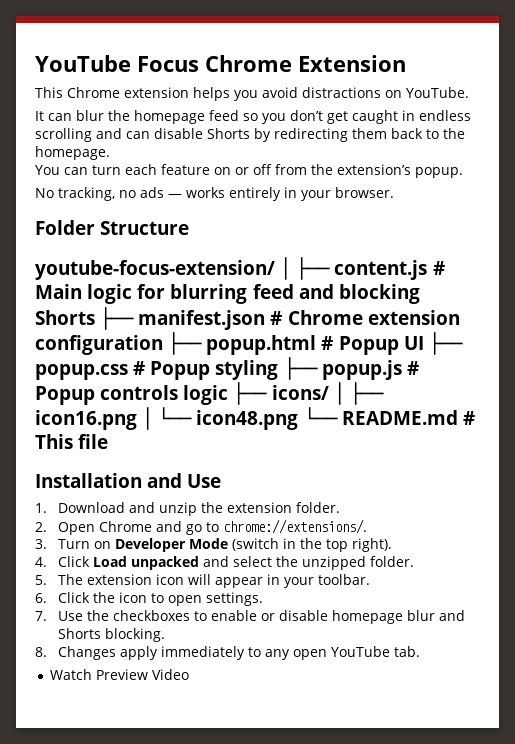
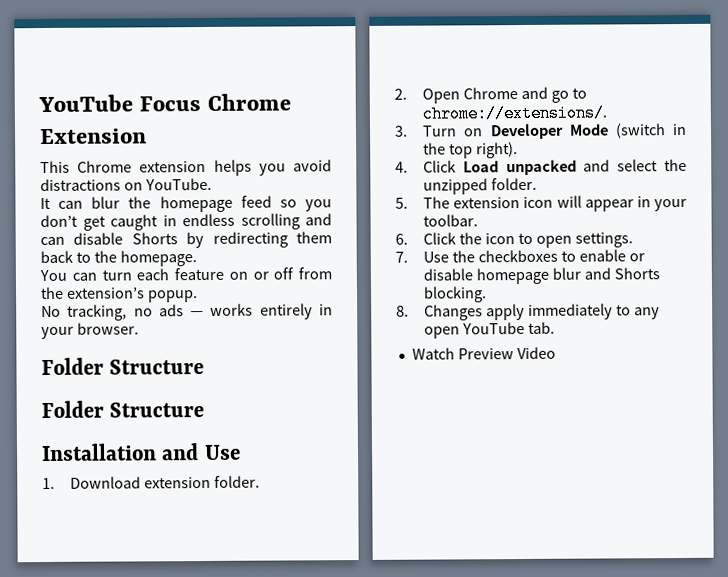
[35,257,445,280] [35,284,420,304] [35,307,460,330] [35,332,463,355] [35,357,419,380] [35,382,384,405] [35,407,475,430] [35,434,109,449] youtube-focus-extension/ │ ├── content.js # Main logic for blurring feed and blocking Shorts ├── manifest.json # Chrome extension configuration ├── popup.html # Popup UI ├── popup.css # Popup styling ├── popup.js # Popup controls logic ├── icons/ │ ├── icon16.png │ └── icon48.png └── README.md # This file -> [41,400,205,419] Folder Structure
[129,502,224,516] and unzip the -> (142, 482) none

